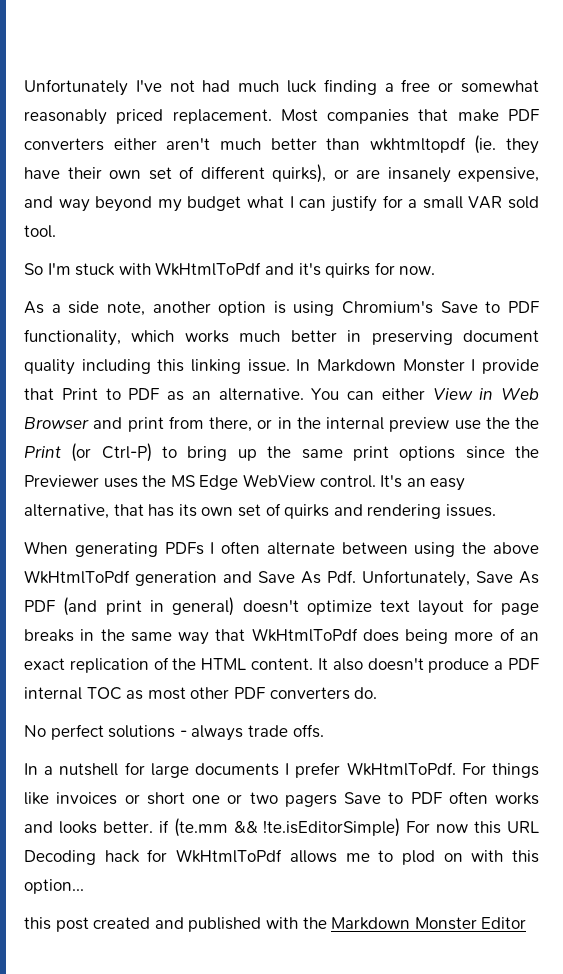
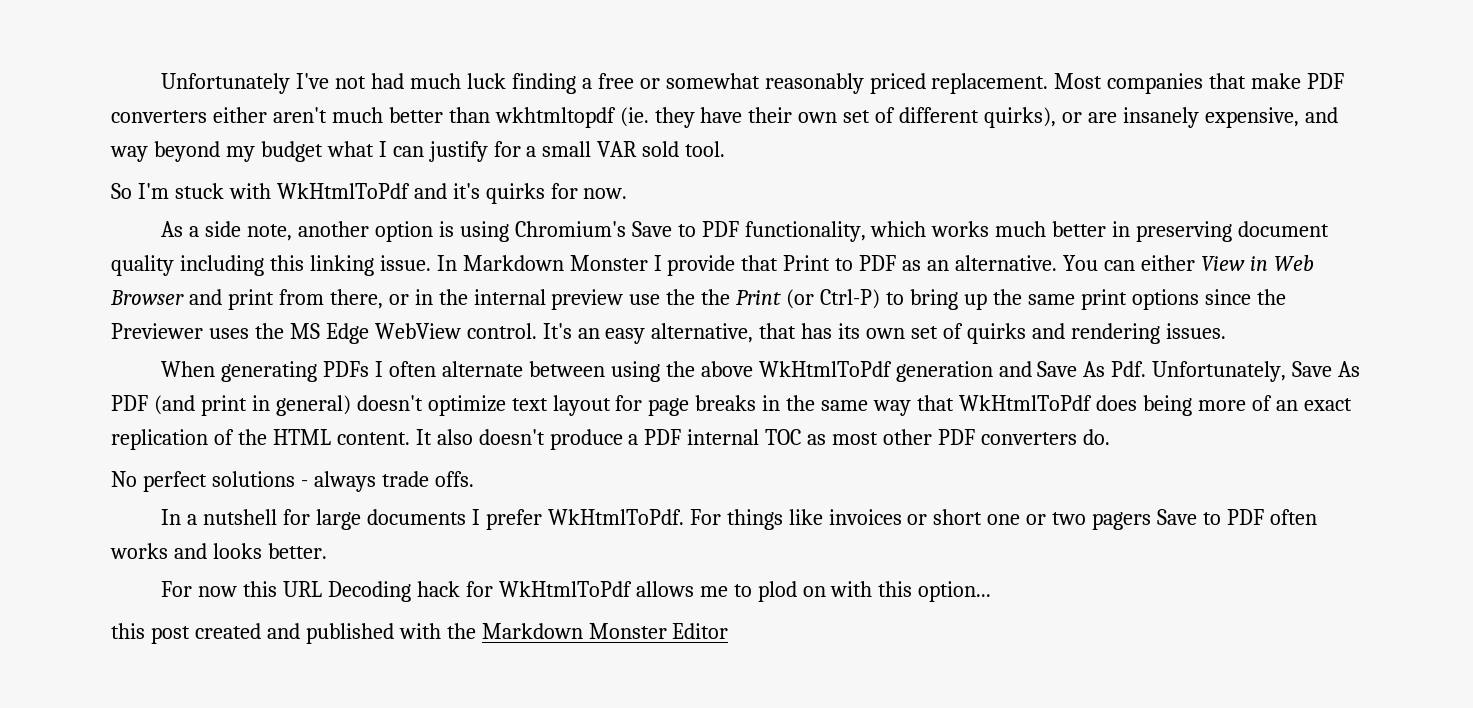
[158,818,401,837] if (te.mm && !te.isEditorSimple) -> (327, 551) //

